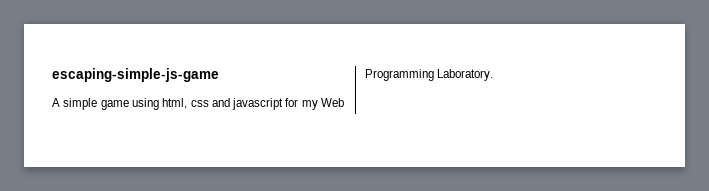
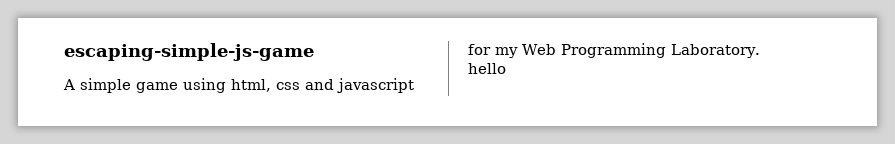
(494, 75) none -> [468,63,506,74] // hello

